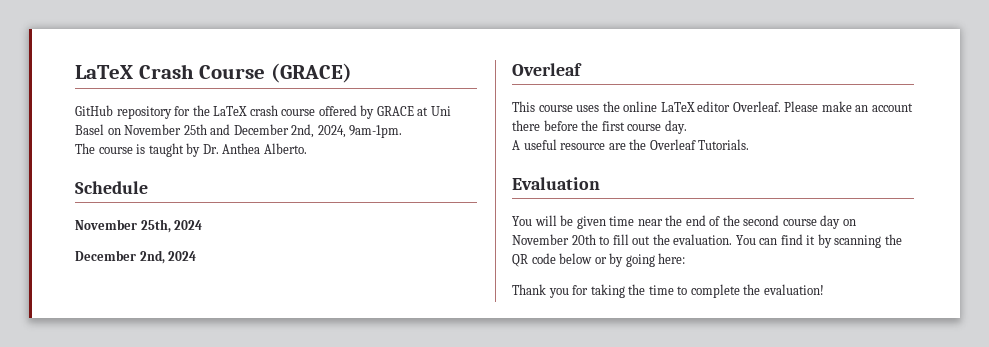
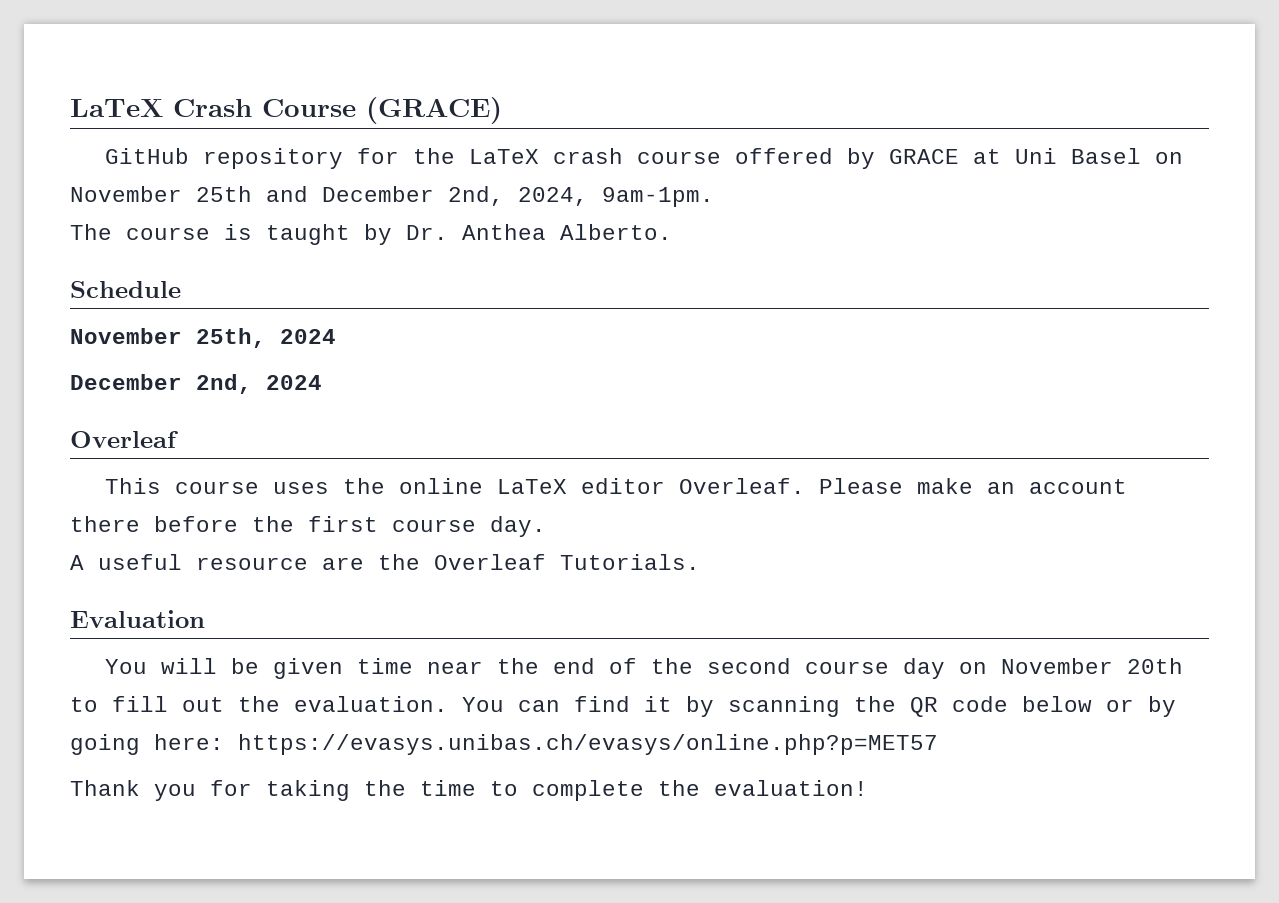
(686, 258) none -> [238,734,938,755] https://evasys.unibas.ch/evasys/online.php?p=MET57

